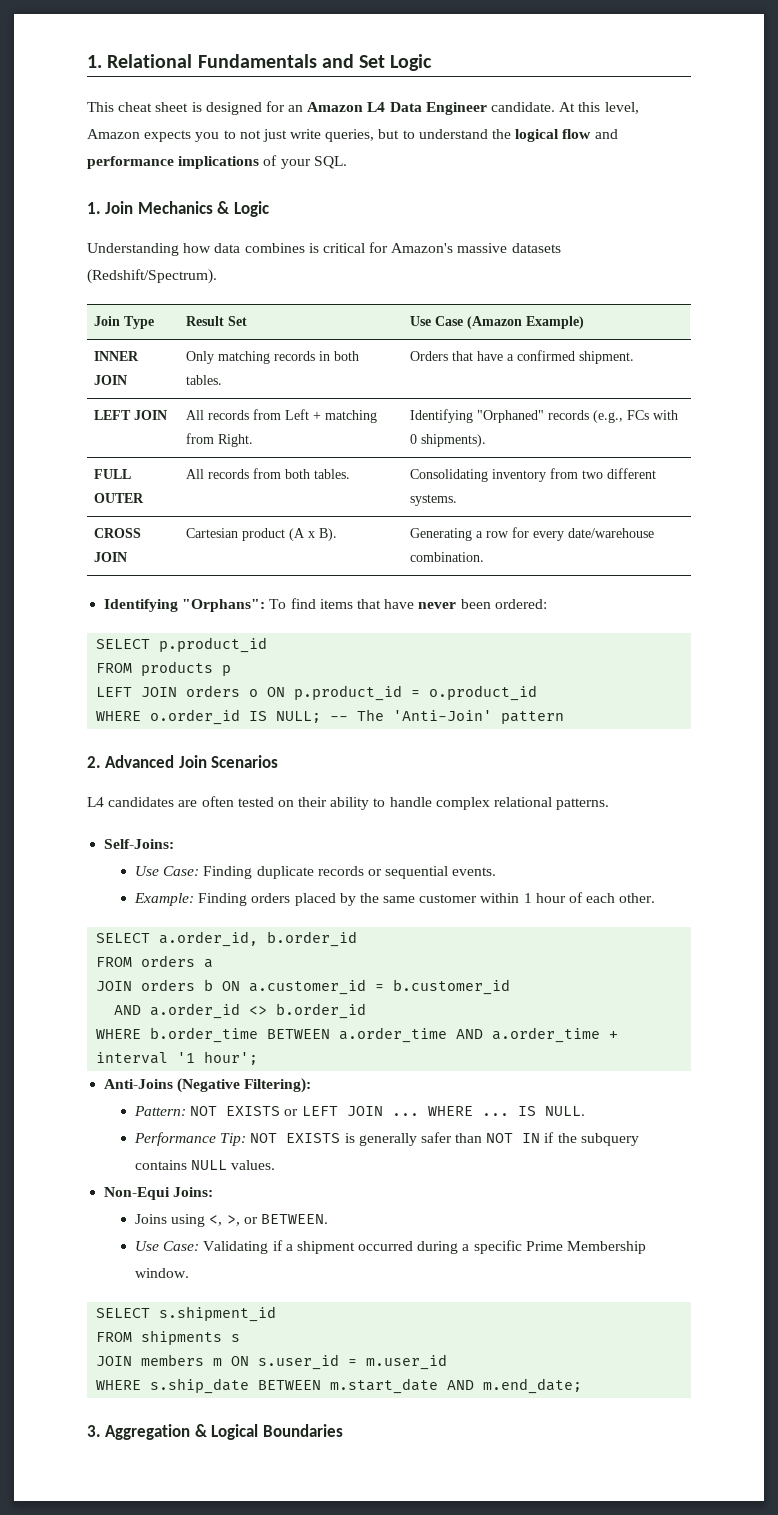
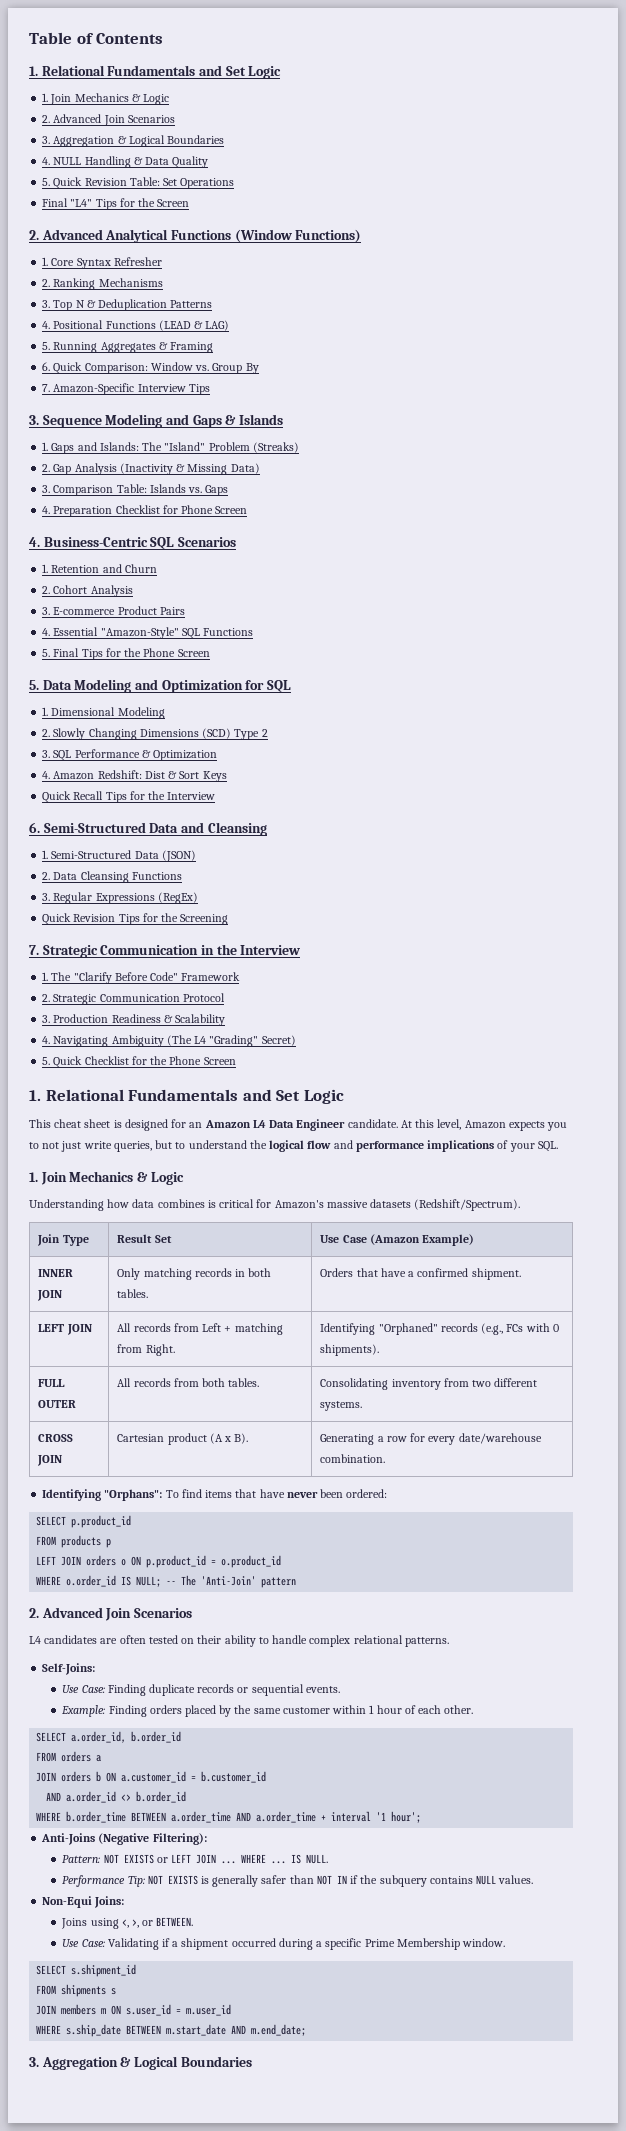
(87, 61) none -> [29,32,164,44] [29,65,282,79] [42,93,170,105] [42,114,175,126] [42,135,225,147] [42,156,209,168] [42,177,235,189] [42,198,190,210] [29,229,362,243] [42,257,162,269] [42,278,163,290] [42,299,213,311] [42,320,230,331] [42,342,214,353] [42,362,259,374] [42,383,210,395] [29,414,283,428] [42,442,299,454] [42,463,260,475] [42,484,229,496] [42,505,248,517] [29,537,236,549] [42,564,157,573] [42,585,133,597] [42,606,185,615] [42,627,254,639] [42,648,210,660] [29,679,291,693] [42,707,165,719] [42,728,268,740] [42,749,218,761] [42,770,227,782] [42,791,216,803] [29,822,267,836] [42,850,196,862] [42,871,182,883] [42,892,198,904] [42,913,229,925] [29,944,301,958] [42,972,241,984] [42,993,225,1005] [42,1014,226,1026] [42,1035,296,1047] [42,1056,236,1068] Table of Contents // 1. Relational Fundamentals and Set Logic // 1. Join Mechanics & Logic // 2. Advanced Join Scenarios // 3. Aggregation & Logical Boundaries // 4. NULL Handling & Data Quality // 5. Quick Revision Table: Set Operations // Final "L4" Tips for the Screen // 2. Advanced Analytical Functions (Window Functions) // 1. Core Syntax Refresher // 2. Ranking Mechanisms // 3. Top N & Deduplication Patterns // 4. Positional Functions (LEAD & LAG) // 5. Running Aggregates & Framing // 6. Quick Comparison: Window vs. Group By // 7. Amazon-Specific Interview Tips // 3. Sequence Modeling and Gaps & Islands // 1. Gaps and Islands: The "Island" Problem (Streaks) // 2. Gap Analysis (Inactivity & Missing Data) // 3. Comparison Table: Islands vs. Gaps // 4. Preparation Checklist for Phone Screen // 4. Business-Centric SQL Scenarios // 1. Retention and Churn // 2. Cohort Analysis // 3. E-commerce Product Pairs // 4. Essential "Amazon-Style" SQL Functions // 5. Final Tips for the Phone Screen // 5. Data Modeling and Optimization for SQL // 1. Dimensional Modeling // 2. Slowly Changing Dimensions (SCD) Type 2 // 3. SQL Performance & Optimization // 4. Amazon Redshift: Dist & Sort Keys // Quick Recall Tips for the Interview // 6. Semi-Structured Data and Cleansing // 1. Semi-Structured Data (JSON) // 2. Data Cleansing Functions // 3. Regular Expressions (RegEx) // Quick Revision Tips for the Screening // 7. Strategic Communication in the Interview // 1. The "Clarify Before Code" Framework // 2. Strategic Communication Protocol // 3. Production Readiness & Scalability // 4. Navigating Ambiguity (The L4 "Grading" Secret) // 5. Quick Checklist for the Phone Screen //

